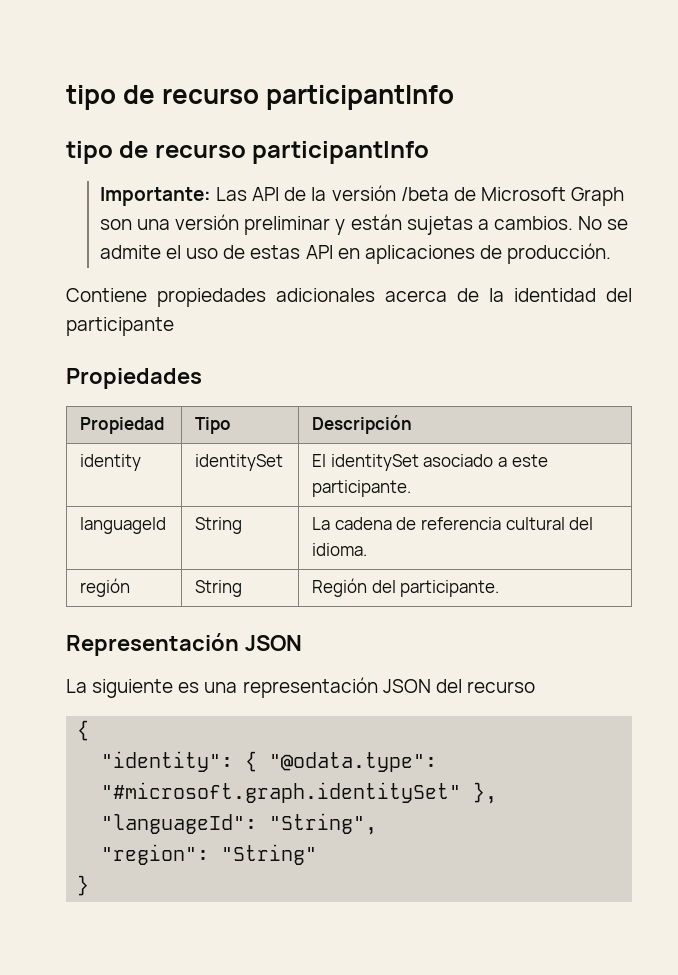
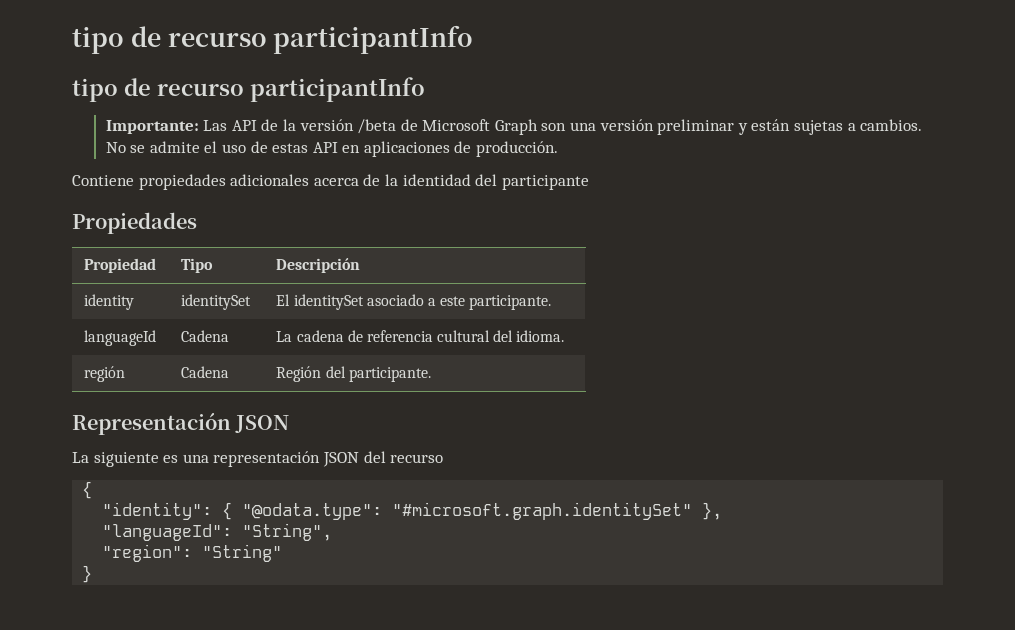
[195,517,243,534] String -> [181,330,230,342] Cadena
[195,580,243,597] String -> [181,366,230,378] Cadena

